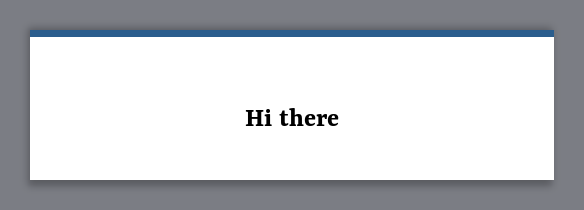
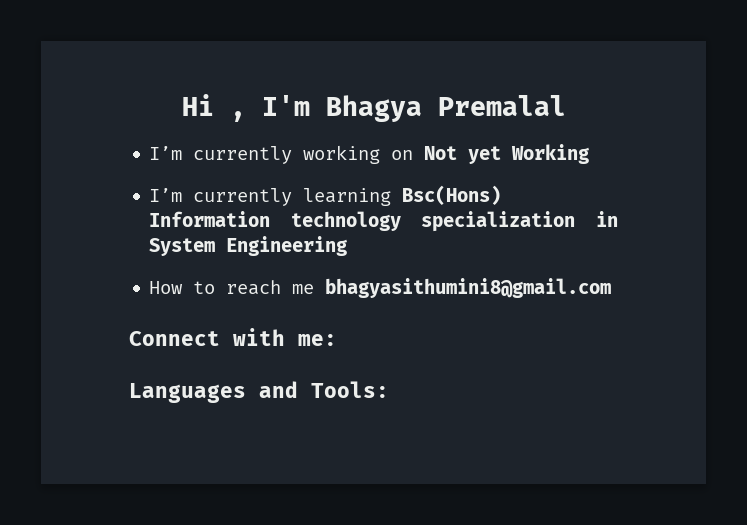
[279,108,340,126] there -> [229,95,566,122] [149,144,590,164] [149,185,502,206] [149,211,618,232] [149,236,348,256] [149,278,612,298] [129,328,337,346] [129,381,389,403] , I'm Bhagya Premalal // I’m currently working on Not yet Working // I’m currently learning Bsc(Hons) Information technology specialization in System Engineering // How to reach me bhagyasithumini8@gmail.com // Connect with me: // Languages and Tools:

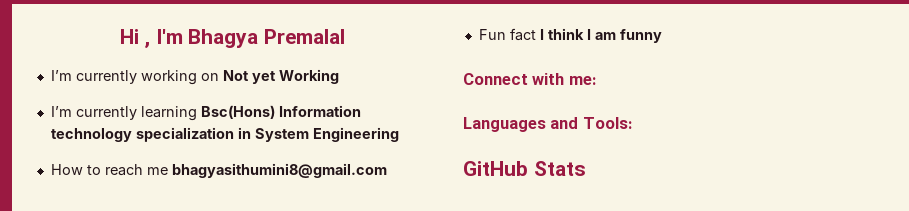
(612, 288) none -> [478,28,662,43] // Fun fact I think I am funny
(389, 389) none -> [463,161,586,176] // GitHub Stats

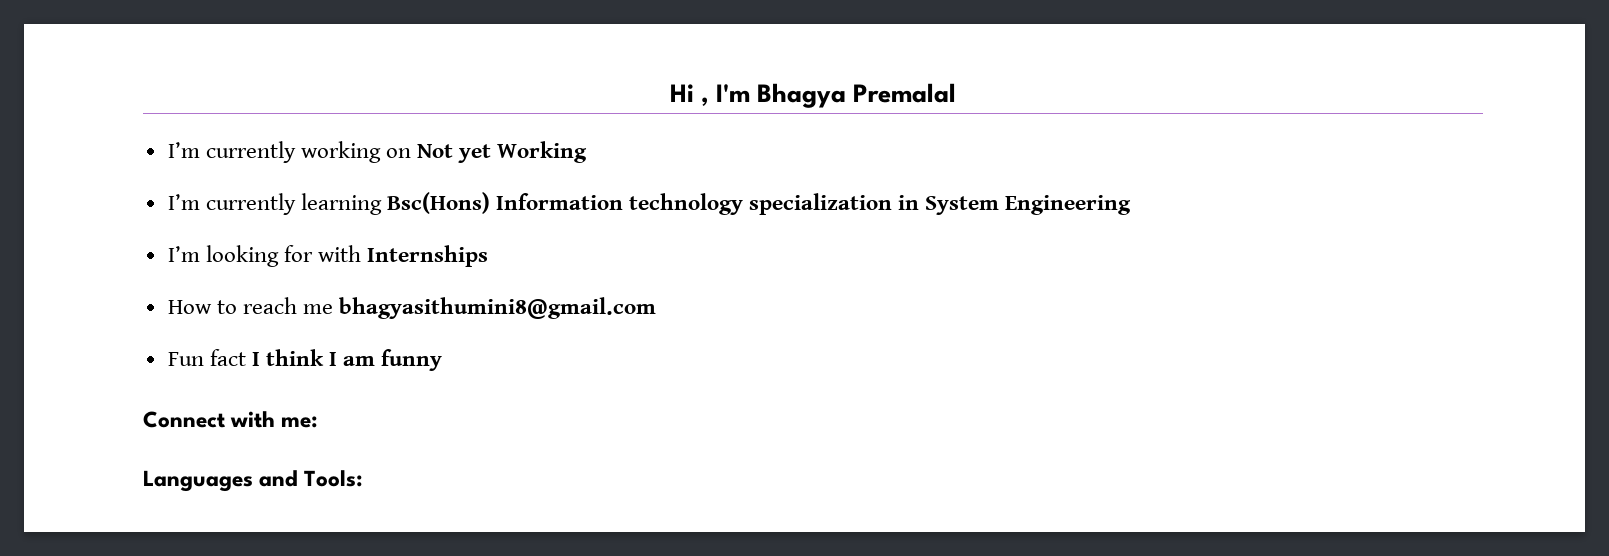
(399, 134) none -> [167,245,489,267] // I’m looking for with Internships
[463,161,586,176] // GitHub Stats -> (364, 478) none

